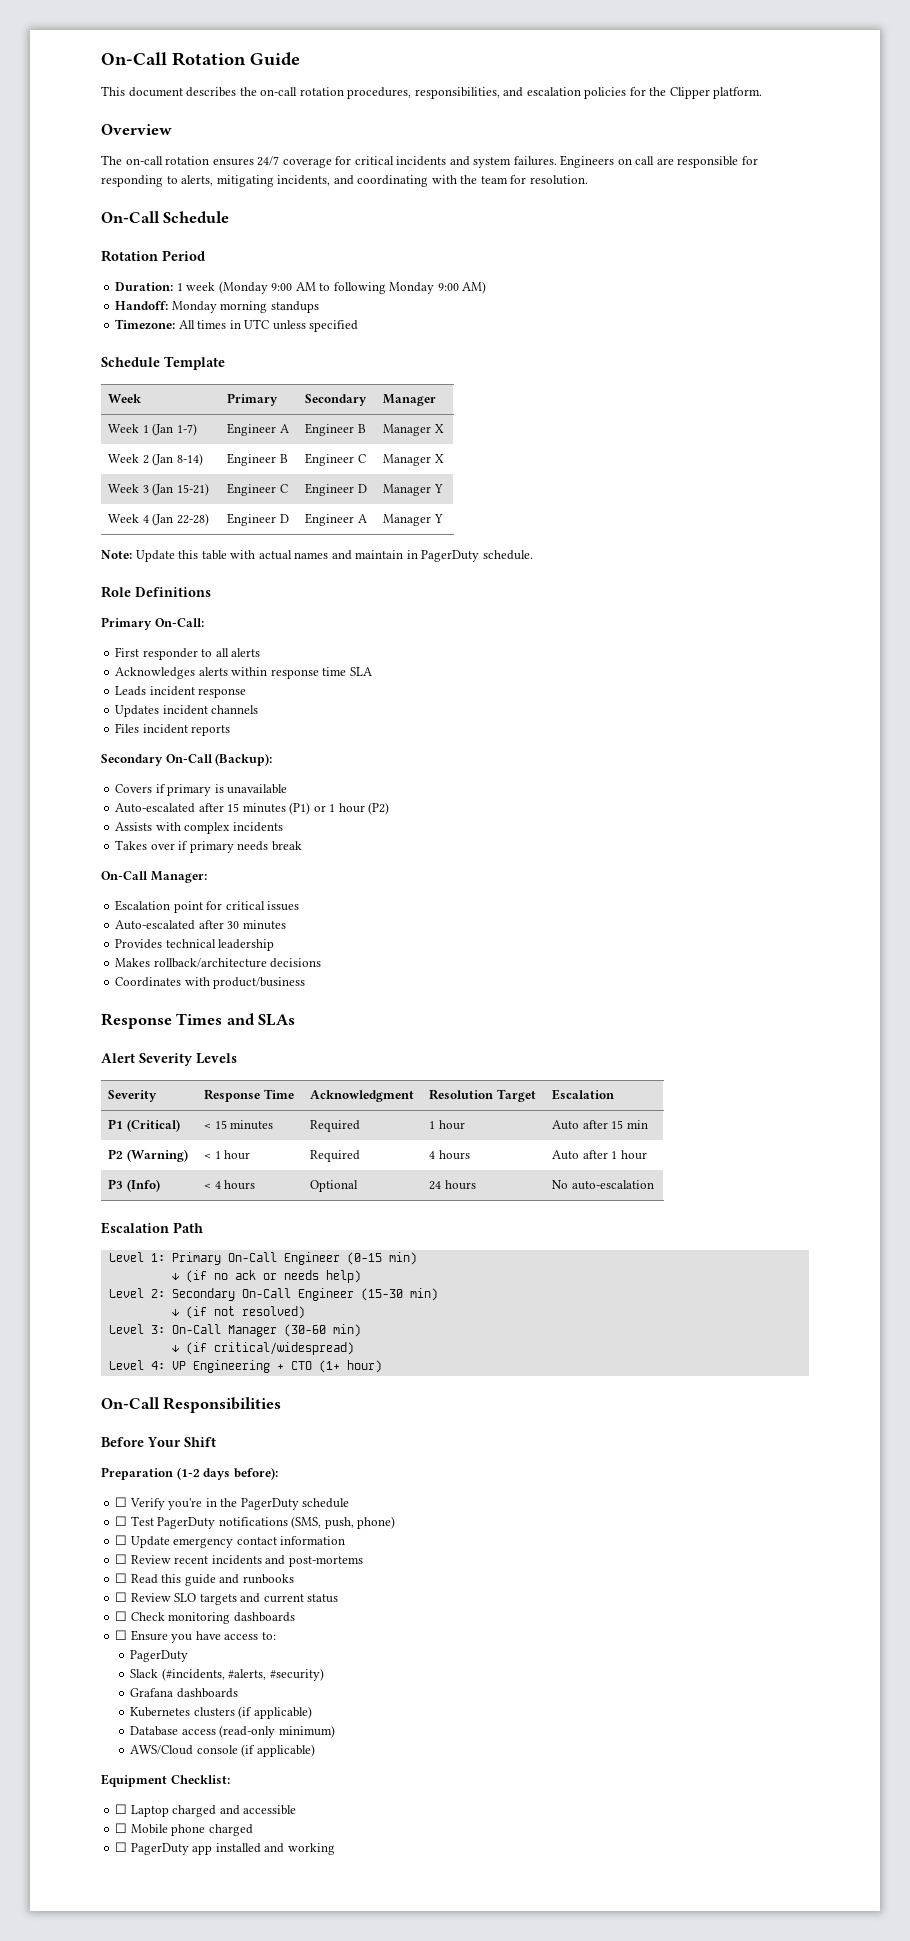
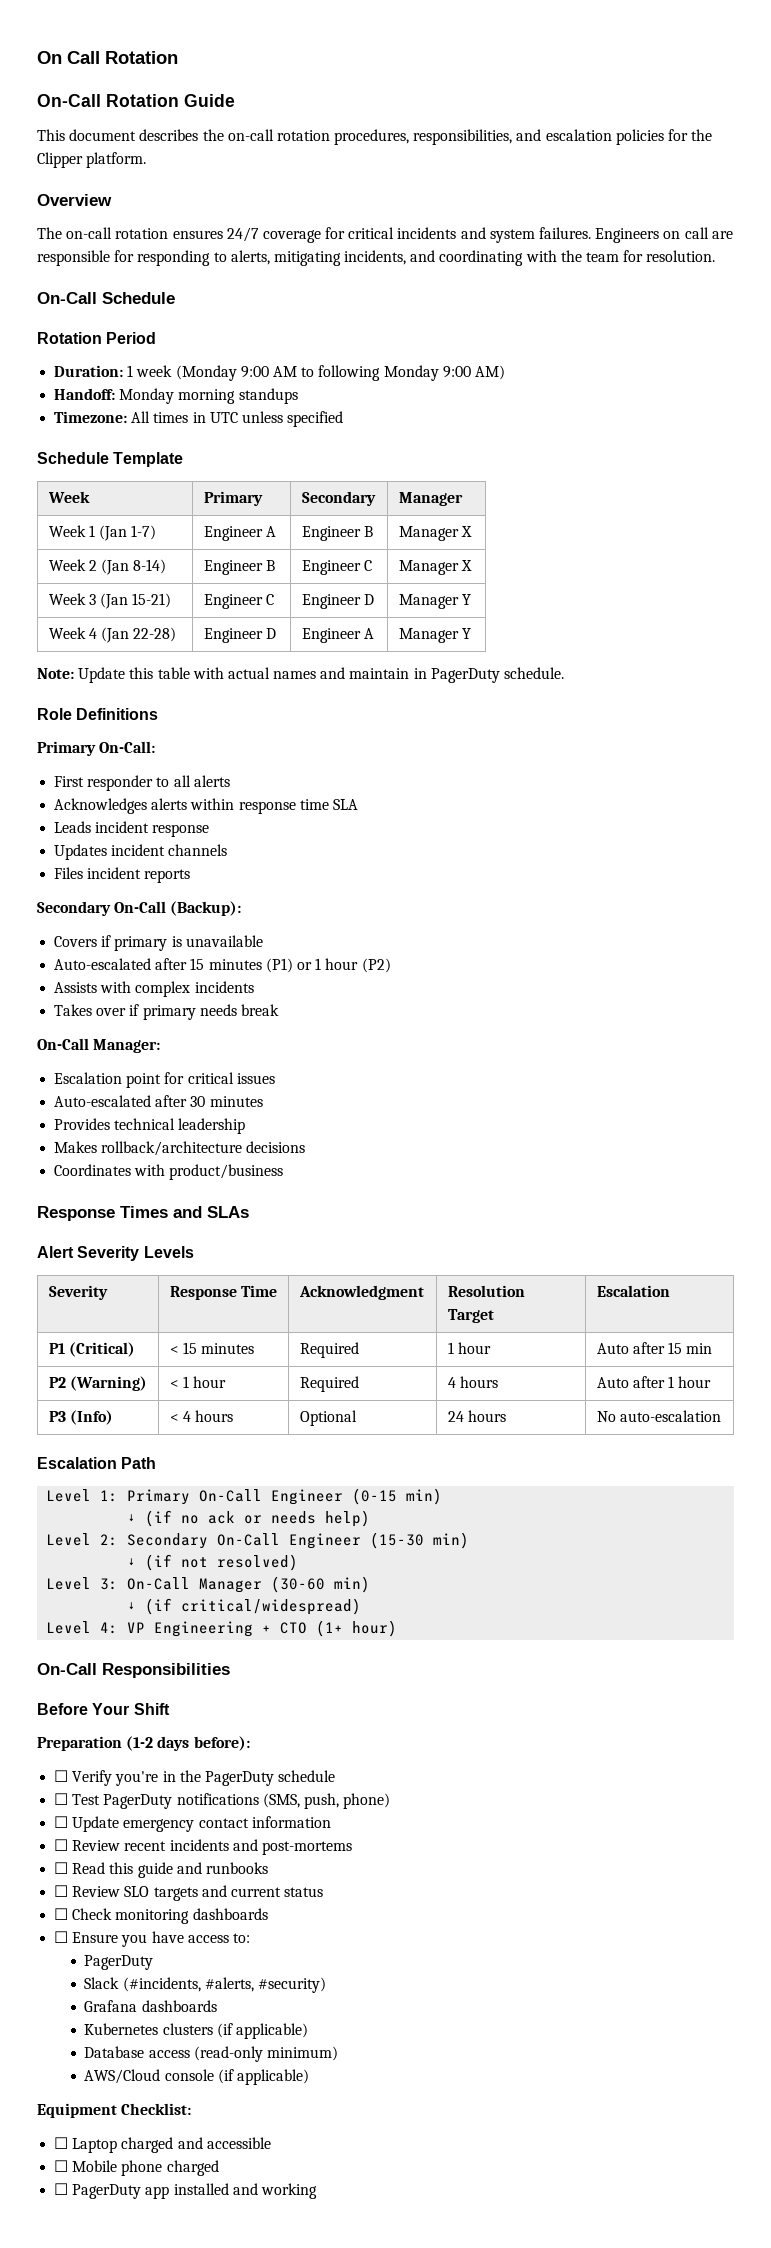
(101, 58) none -> [37,51,178,64] On Call Rotation //

